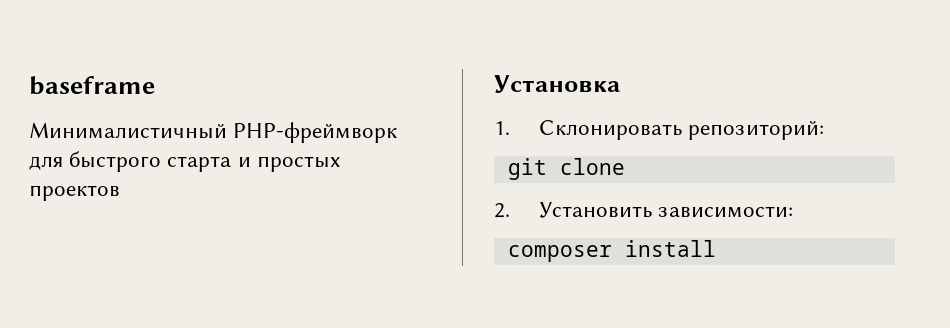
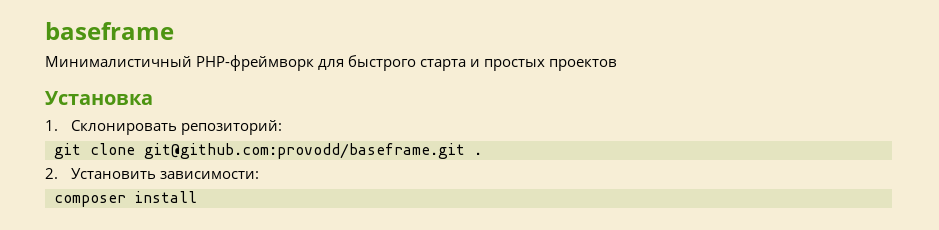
(625, 166) none -> [144,143,482,159] git@github.com:provodd/baseframe.git .

